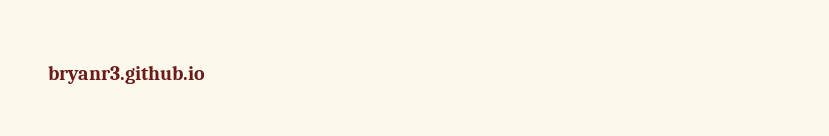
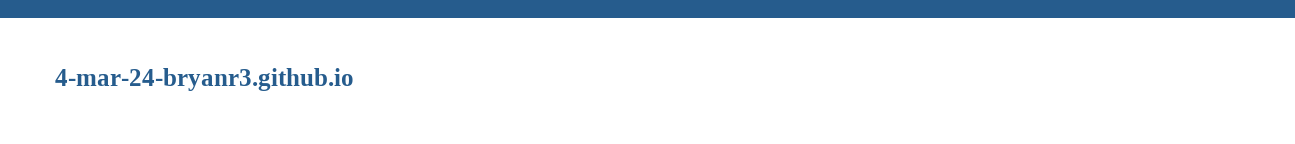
[48,65,205,84] bryanr3.github.io -> [55,68,354,91] 4-mar-24-bryanr3.github.io

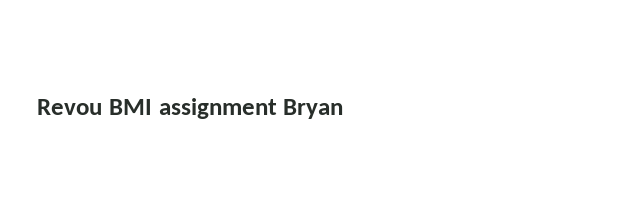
[55,68,354,91] 4-mar-24-bryanr3.github.io -> [37,98,344,119] Revou BMI assignment Bryan

